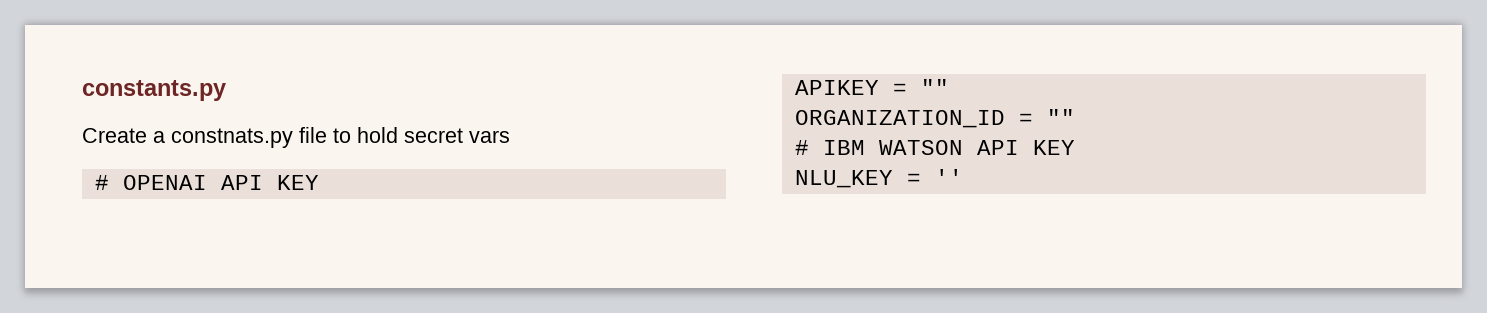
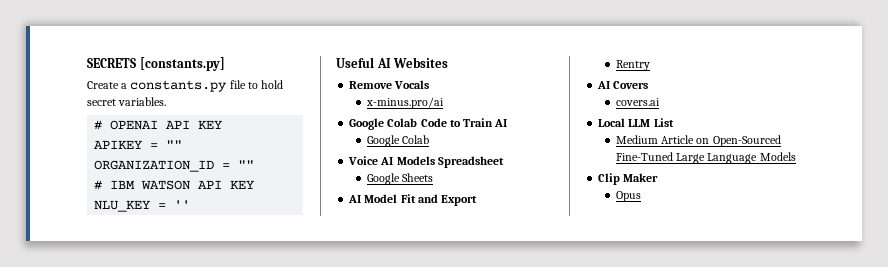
[82,80,226,101] constants.py -> [87,57,225,71] SECRETS [constants.py]
[171,128,293,148] constnats.py -> [130,80,228,92] constants.py
[469,130,510,143] vars -> [118,97,167,106] variables.
(963, 177) none -> [336,57,449,68] [349,80,430,89] [365,97,444,109] [349,118,508,130] [366,135,430,147] [348,156,504,168] [366,173,434,185] [348,194,478,206] [615,60,650,71] [597,81,649,89] [615,98,660,106] [598,118,674,127] [615,135,781,147] [615,152,796,164] [598,173,659,185] [615,191,641,202] // Useful AI Websites // Remove Vocals // x-minus.pro/ai // Google Colab Code to Train AI // Google Colab // Voice AI Models Spreadsheet // Google Sheets // AI Model Fit and Export // Rentry // AI Covers // covers.ai // Local LLM List // Medium Article on Open-Sourced Fine-Tuned Large Language Models // Clip Maker // Opus

